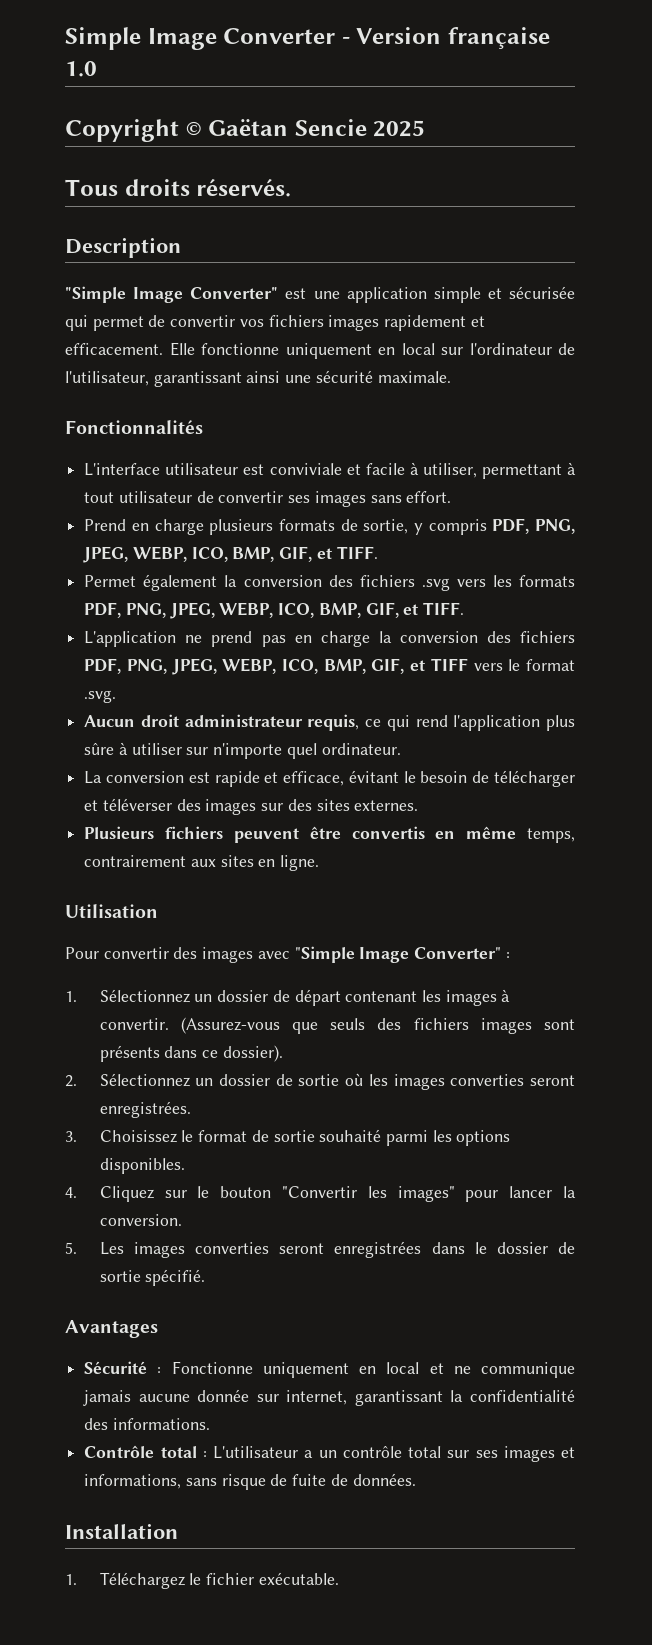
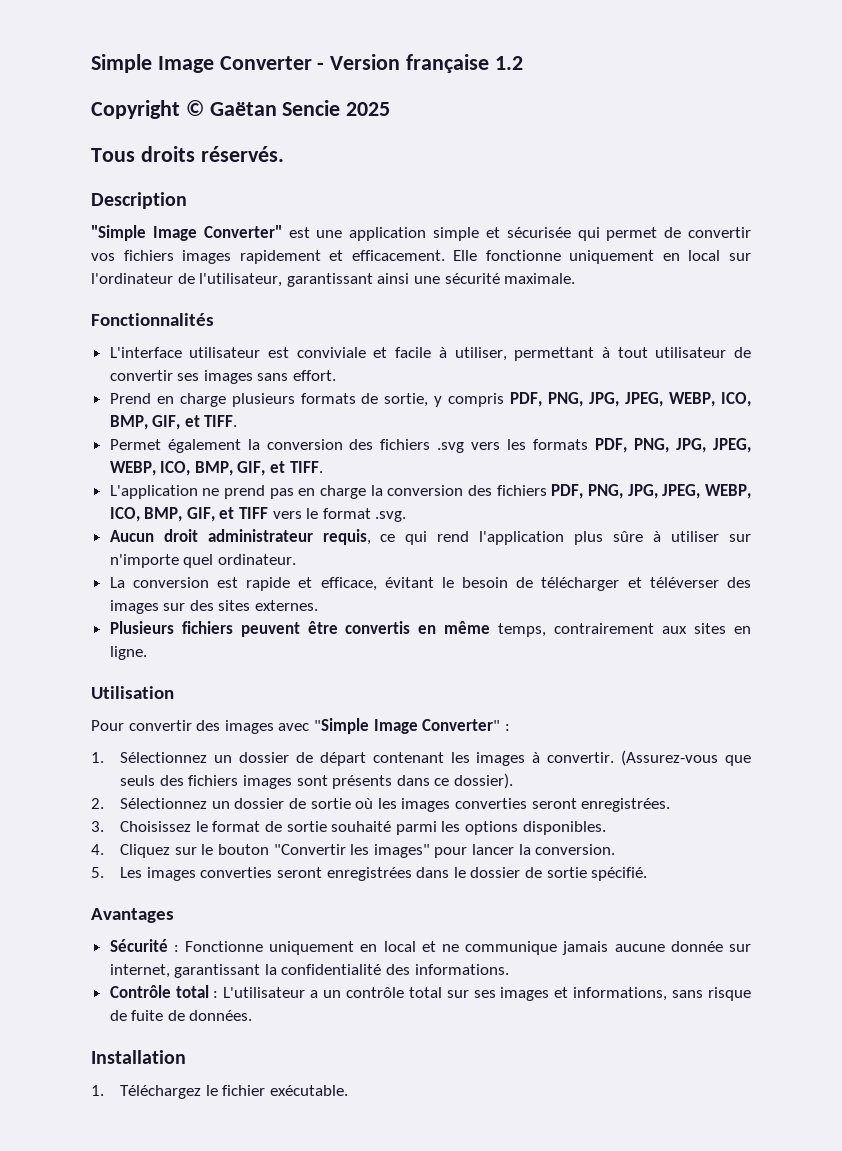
[65,61,97,77] 1.0 -> [494,56,523,70] 1.2
(576, 526) none -> [589,392,620,407] JPG,
(166, 610) none -> [676,438,707,453] JPG,
(167, 666) none -> [627,484,658,499] JPG,

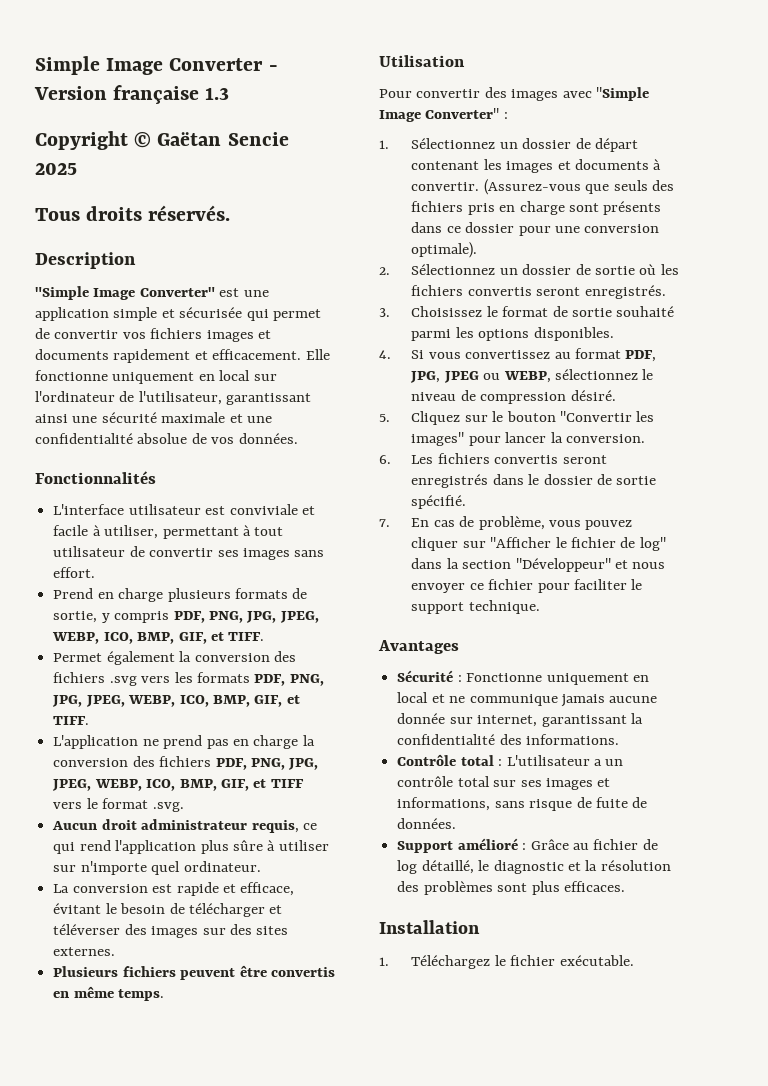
[494,56,523,70] 1.2 -> [205,87,230,100] 1.3
(232, 257) none -> [258,330,272,339] [35,349,109,360] et documents
[504,273,576,284] maximale. -> [161,412,273,423] [35,433,298,444] maximale et une confidentialité absolue de vos données.
[498,623,751,637] [109,646,147,660] temps, contrairement aux sites en ligne. -> [118,989,165,1001] temps.
(526, 759) none -> [557,159,649,170] et documents
[242,775,292,789] images -> [467,201,565,215] pris en charge
[453,773,513,789] dossier). -> [465,222,660,236] [411,242,478,258] dossier pour une conversion optimale).
[401,798,671,812] images converties seront enregistrées. -> [411,285,666,299] fichiers convertis seront enregistrés.
(104, 849) none -> [411,348,657,362] [410,369,654,383] [411,390,616,404] [379,414,390,422] Si vous convertissez au format PDF, JPG, JPEG ou WEBP, sélectionnez le niveau de compression désiré. // 5.
[91,867,412,881] 5. Les images converties seront enregistrées -> [379,453,607,464] [411,474,489,488] 6. Les fichiers convertis seront enregistrés
(648, 874) none -> [379,516,633,530] [411,537,666,551] [411,558,666,572] [411,579,643,593] [411,600,540,614] // 7. En cas de problème, vous pouvez cliquer sur "Afficher le fichier de log" dans la section "Développeur" et nous envoyer ce fichier pour faciliter le support technique.
(253, 1015) none -> [397,838,658,853] [397,860,671,874] [397,881,625,895] // Support amélioré : Grâce au fichier de log détaillé, le diagnostic et la résolution des problèmes sont plus efficaces.

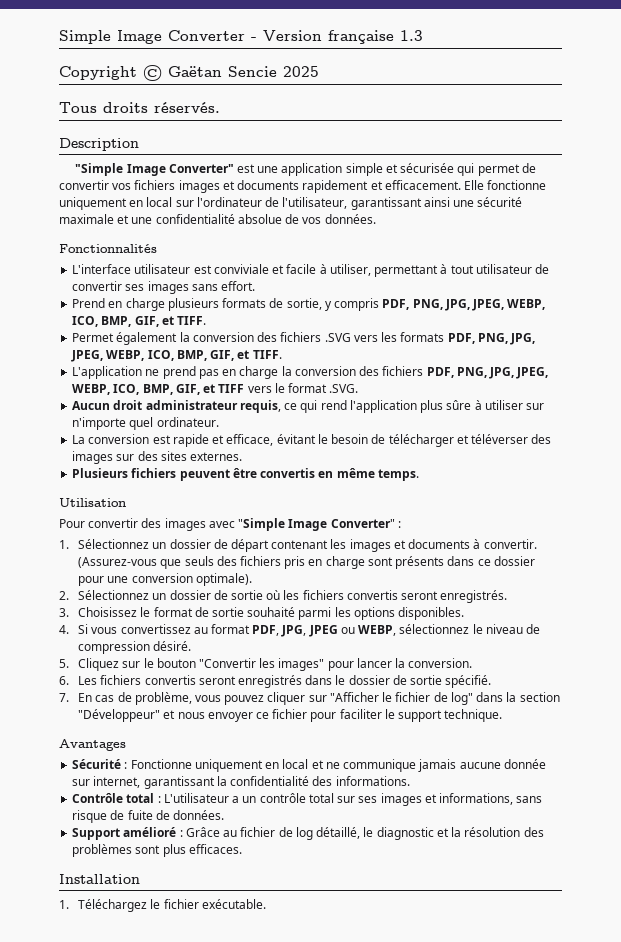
[109,676,137,686] .svg -> [324,333,351,342] .SVG
[152,802,184,812] .svg. -> [329,384,359,393] .SVG.

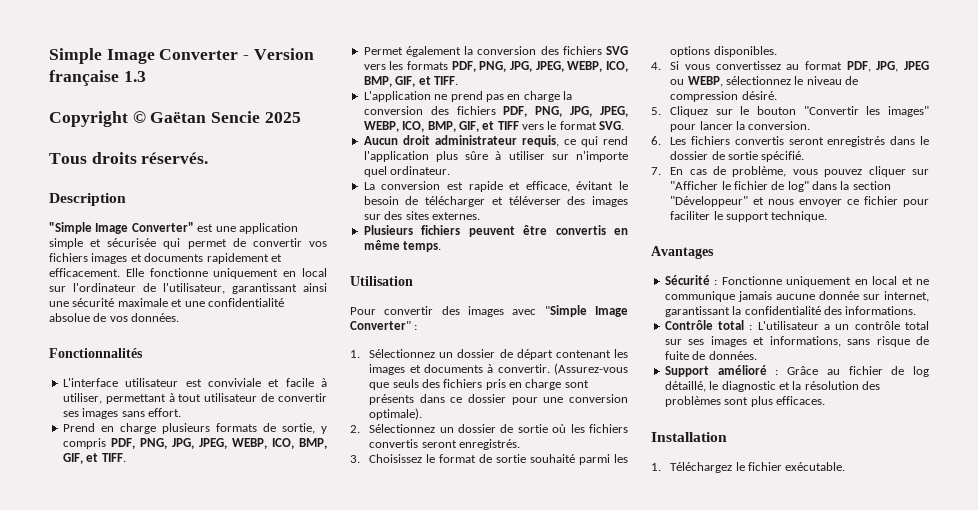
[324,333,351,342] .SVG -> [606,46,628,55] SVG
[329,384,359,393] .SVG. -> [599,121,625,130] SVG.

